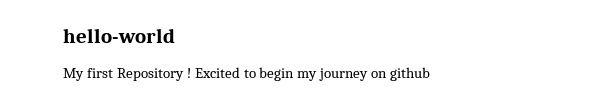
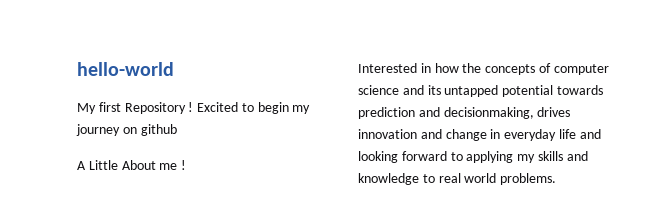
(431, 74) none -> [77,160,187,170] [358,63,609,75] [358,85,603,97] [358,107,571,119] [358,129,601,141] [358,151,588,163] [358,173,557,185] // A Little About me ! // Interested in how the concepts of computer science and its untapped potential towards prediction and decisionmaking, drives innovation and change in everyday life and looking forward to applying my skills and knowledge to real world problems.

